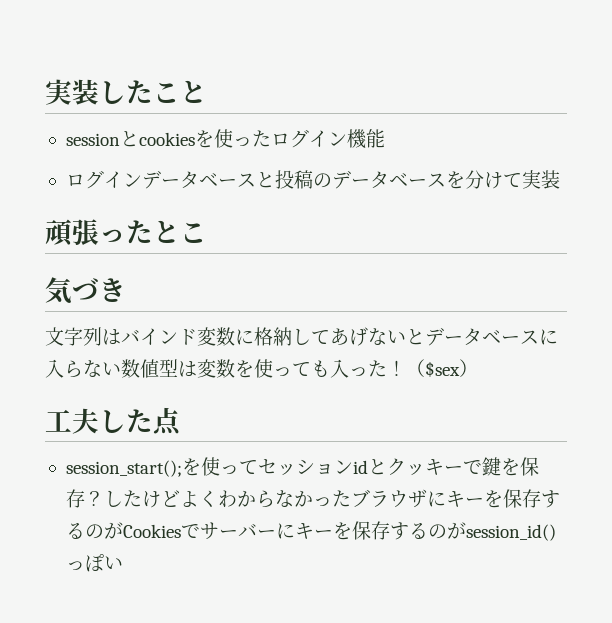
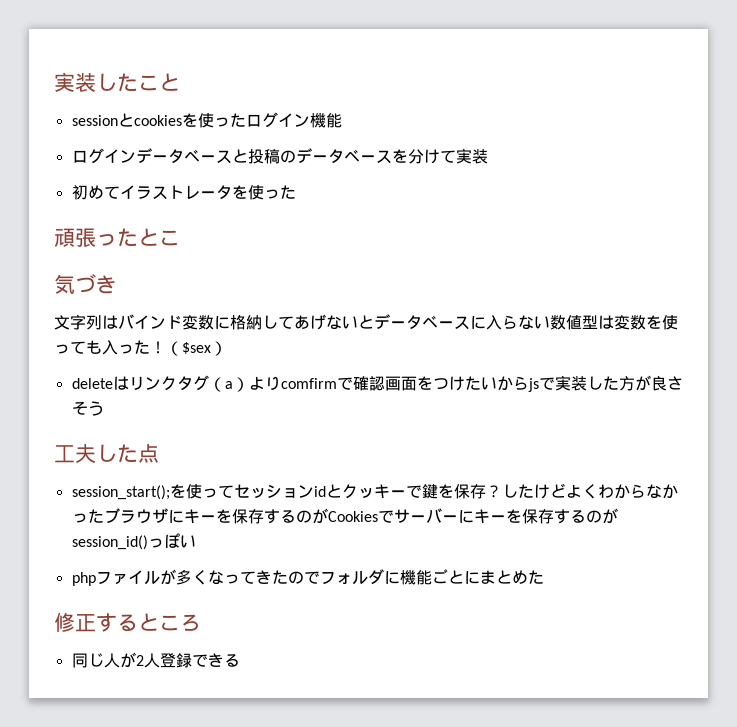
(560, 179) none -> [71,185,296,200] // 初めてイラストレータを使った
(478, 368) none -> [71,375,683,392] [71,401,104,416] // deleteはリンクタグ（a）よりcomfirmで確認画面をつけたいからjsで実装した方が良さそう
(123, 563) none -> [71,569,544,586] [54,612,201,632] [71,652,240,668] // phpファイルが多くなってきたのでフォルダに機能ごとにまとめた // 修正するところ // 同じ人が2人登録できる

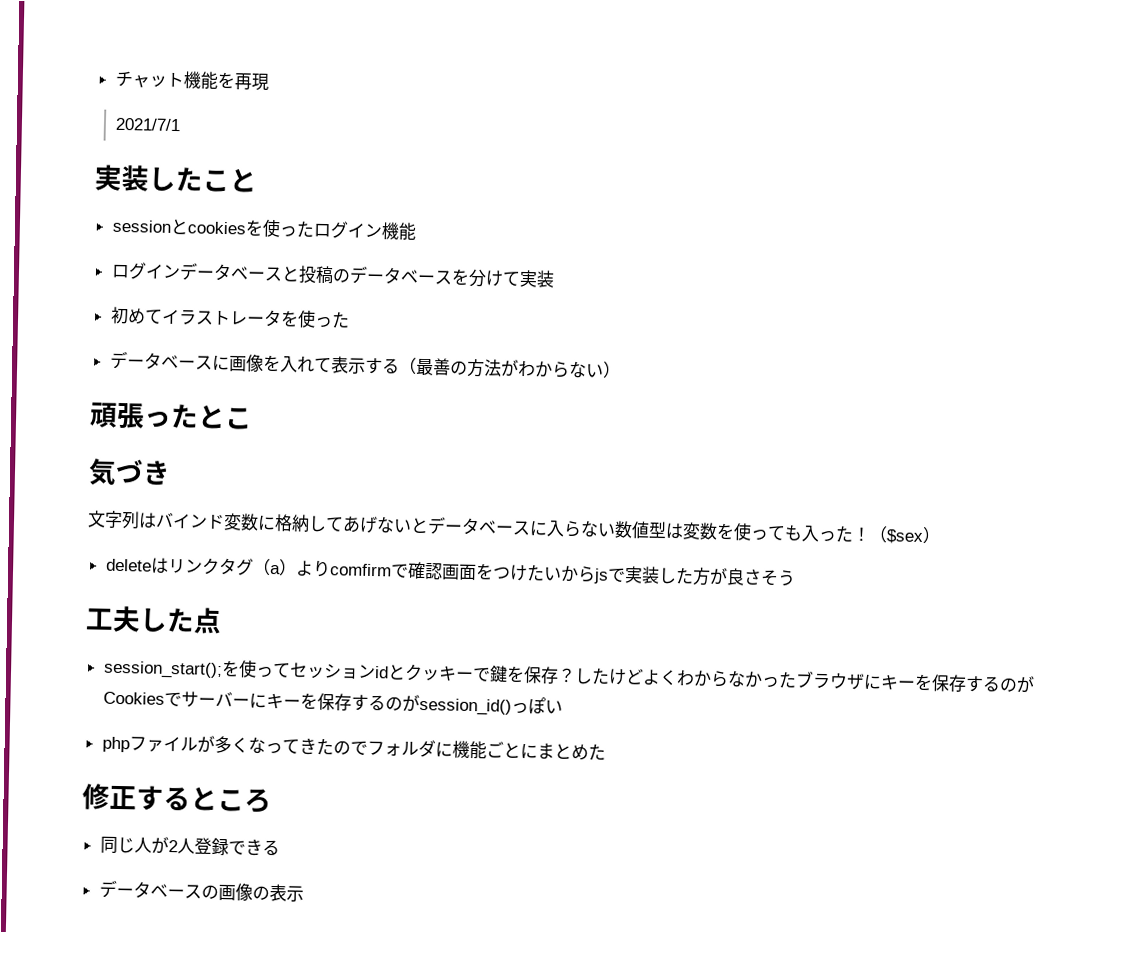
(54, 82) none -> [114,70,269,91] [114,117,181,132] チャット機能を再現 // 2021/7/1 //
(296, 192) none -> [109,350,621,379] // データベースに画像を入れて表示する（最善の方法がわからない）
(240, 660) none -> [98,879,304,902] // データベースの画像の表示

